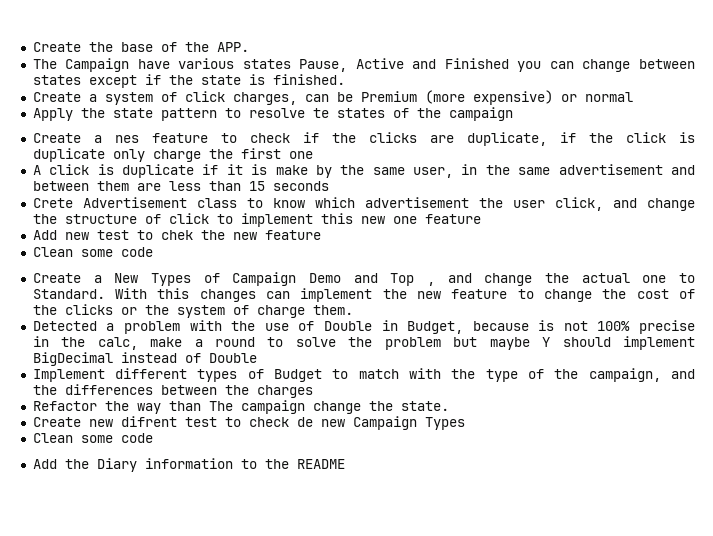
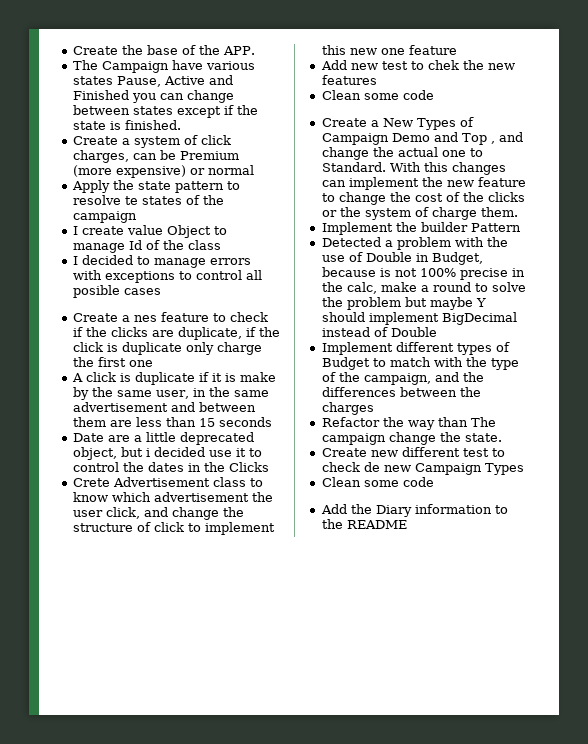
(513, 114) none -> [72,225,227,238] [72,240,221,253] [72,255,251,268] [72,270,262,283] [72,285,161,298] // I create value Object to manage Id of the class // I decided to manage errors with exceptions to control all posible cases
(329, 186) none -> [72,432,254,445] [72,447,262,460] [72,462,269,472] // Date are a little deprecated object, but i decided use it to control the dates in the Clicks
[264,230,321,240] feature -> [321,75,377,85] features
(353, 310) none -> [321,222,521,235] // Implement the builder Pattern
[120,416,177,427] difrent -> [401,447,460,457] different

